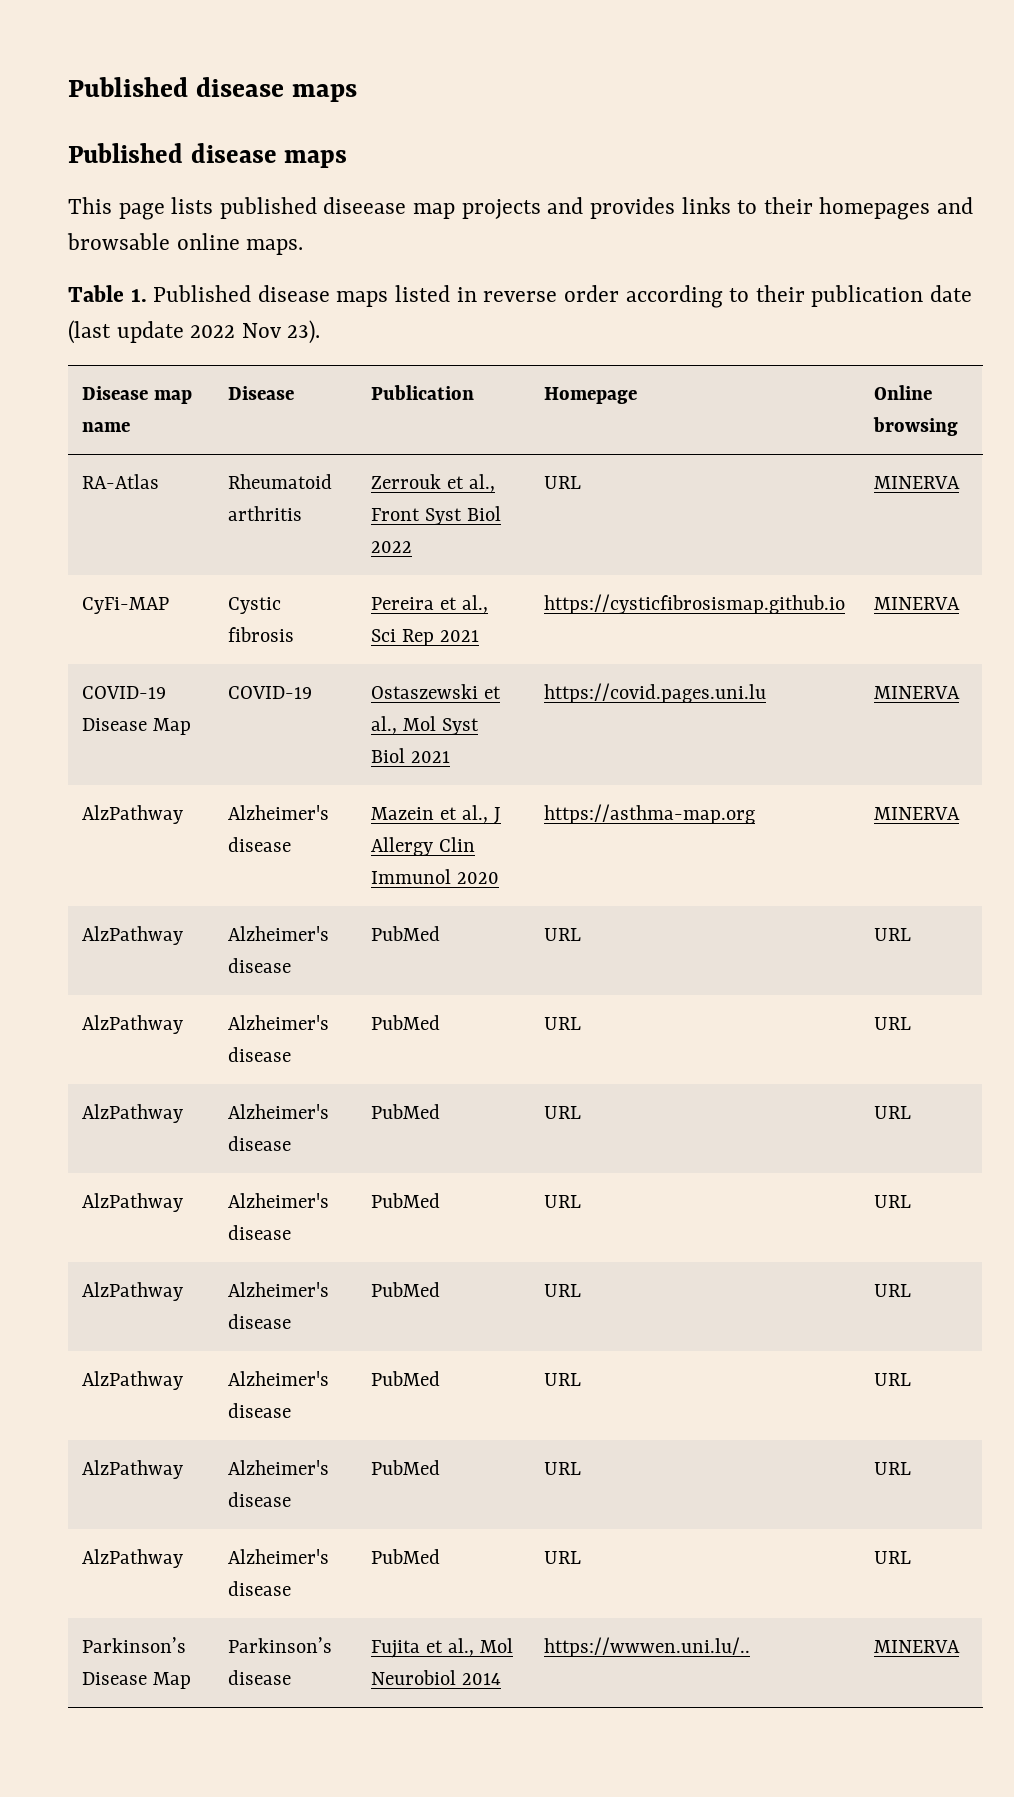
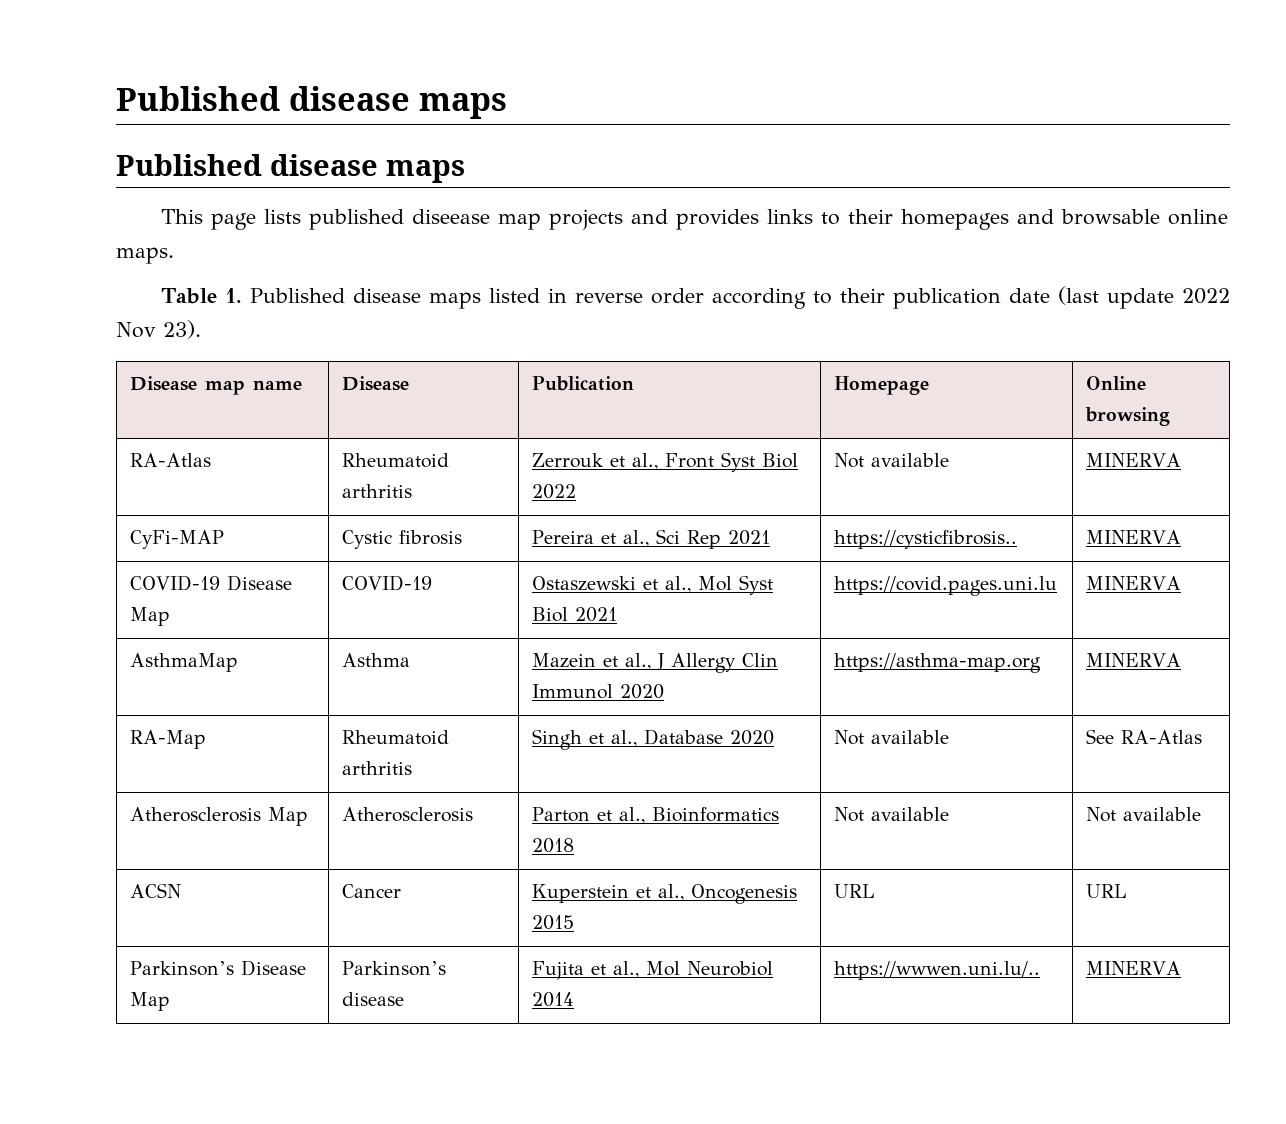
[543,476,581,489] URL -> [834,453,950,468] Not available
[543,594,845,614] https://cysticfibrosismap.github.io -> [834,530,1018,549] https://cysticfibrosis..
[81,805,183,824] [227,805,329,820] [227,837,291,852] AlzPathway | Alzheimer's disease -> [130,653,239,672] [342,653,411,667] AsthmaMap | Asthma
[81,926,183,945] [227,926,329,941] [227,958,291,973] [370,926,440,941] [543,928,581,941] [873,928,911,941] [81,1015,183,1034] [227,1015,329,1030] [227,1047,291,1062] [370,1015,440,1030] [543,1017,581,1030] [873,1017,911,1030] [81,1104,183,1123] [227,1104,329,1119] [227,1136,291,1151] [370,1104,440,1119] [543,1106,581,1119] [873,1106,911,1119] [81,1193,183,1212] [227,1193,329,1208] [227,1225,291,1240] [370,1193,440,1208] [543,1195,581,1208] [873,1195,911,1208] [81,1282,183,1301] [227,1282,329,1297] [227,1314,291,1329] [370,1282,440,1297] [543,1284,581,1297] [873,1284,911,1297] [81,1371,183,1390] [227,1371,329,1386] [227,1403,291,1418] [370,1371,440,1386] [543,1373,581,1386] [873,1373,911,1386] [81,1460,183,1479] [227,1460,329,1475] [227,1492,291,1507] [370,1460,440,1475] [543,1462,581,1475] [873,1462,911,1475] [81,1549,183,1568] [227,1549,329,1564] [227,1581,291,1596] [370,1549,440,1564] AlzPathway | Alzheimer's disease | PubMed | URL | URL // AlzPathway | Alzheimer's disease | PubMed | URL | URL // AlzPathway | Alzheimer's disease | PubMed | URL | URL // AlzPathway | Alzheimer's disease | PubMed | URL | URL // AlzPathway | Alzheimer's disease | PubMed | URL | URL // AlzPathway | Alzheimer's disease | PubMed | URL | URL // AlzPathway | Alzheimer's disease | PubMed | URL | URL // AlzPathway | Alzheimer's disease | PubMed -> [130,730,207,749] [342,730,450,745] [342,761,413,775] [532,729,775,750] [834,730,950,745] [1086,729,1203,744] [130,807,309,826] [342,807,474,822] [532,807,780,824] [532,838,575,853] [834,807,950,822] [1086,807,1202,822] [130,883,182,898] [342,884,402,898] [532,884,798,904] [532,915,575,930] RA-Map | Rheumatoid arthritis | Singh et al., Database 2020 | Not available | See RA-Atlas // Atherosclerosis Map | Atherosclerosis | Parton et al., Bioinformatics 2018 | Not available | Not available // ACSN | Cancer | Kuperstein et al., Oncogenesis 2015

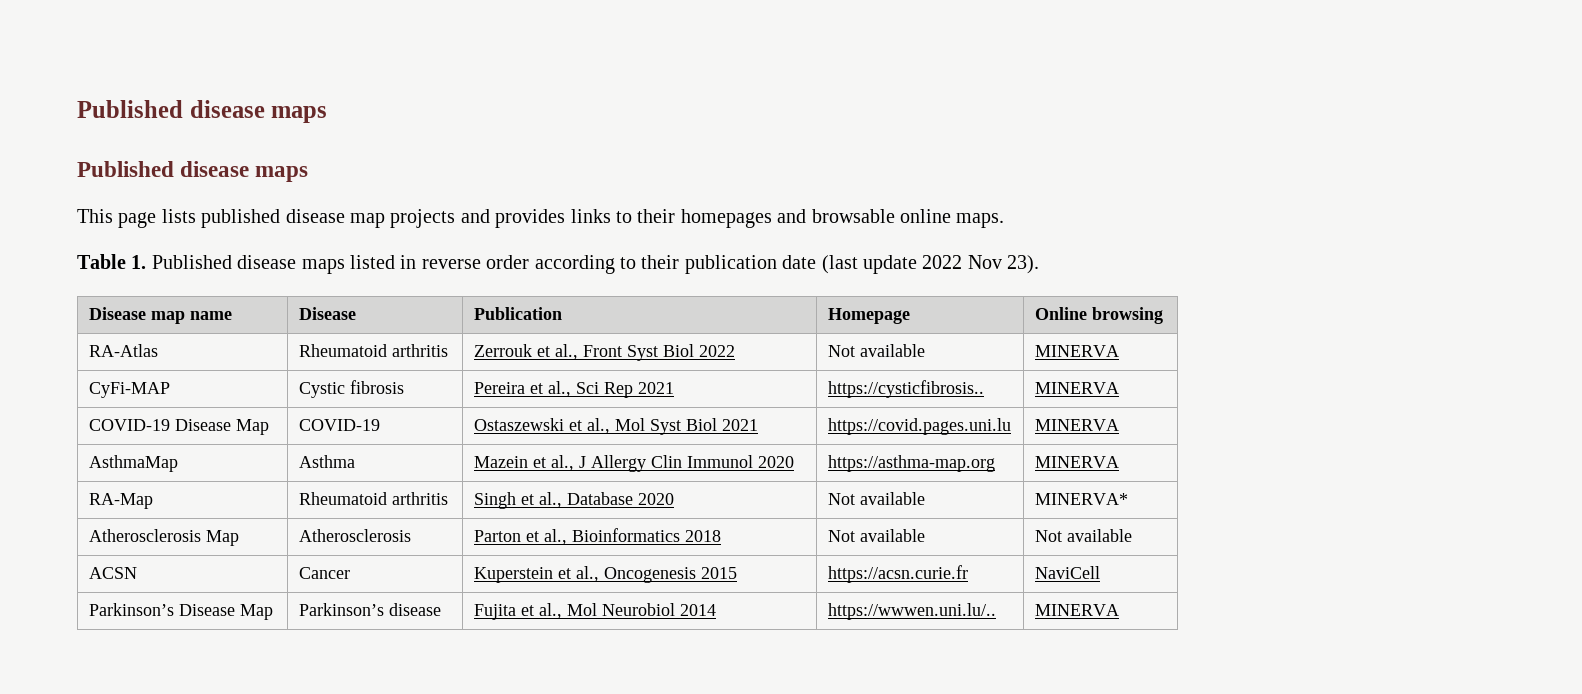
[411,209,490,224] diseease -> [285,209,345,223] disease
[1086,729,1203,744] See RA-Atlas -> [1034,493,1128,505] MINERVA*
[834,884,876,898] [1086,884,1128,898] URL | URL -> [827,565,968,583] [1034,566,1100,579] https://acsn.curie.fr | NaviCell

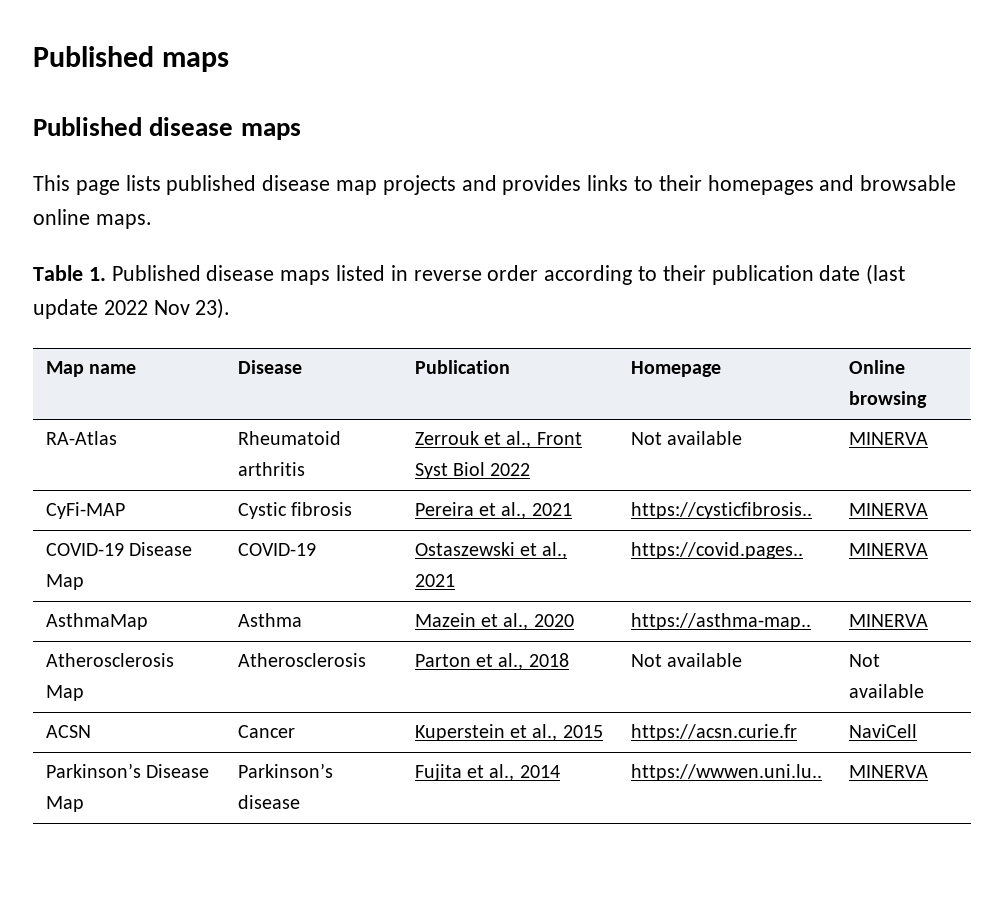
[77,100,265,118] Published disease -> [33,46,154,67] Published
[88,307,185,324] Disease map -> [45,361,84,377] Map
[575,382,633,398] Sci Rep -> (527, 510) none
[614,418,758,435] [827,418,1011,435] Mol Syst Biol 2021 | https://covid.pages.uni.lu -> [414,574,455,587] [630,542,803,559] 2021 | https://covid.pages..
[578,455,794,472] [827,455,995,472] [1034,456,1119,468] [88,493,153,509] [298,492,448,505] [473,492,674,509] [827,492,925,505] [1034,493,1128,505] J Allergy Clin Immunol 2020 | https://asthma-map.org | MINERVA // RA-Map | Rheumatoid arthritis | Singh et al., Database 2020 | Not available | MINERVA* -> [533,614,574,627] [630,613,811,630] [848,614,928,627] 2020 | https://asthma-map.. | MINERVA
[571,528,680,542] Bioinformatics -> (524, 661) none
[603,567,696,583] Oncogenesis -> (558, 732) none
[566,603,675,616] Mol Neurobiol -> (515, 772) none
[827,603,996,620] https://wwwen.uni.lu/.. -> [630,764,822,781] https://wwwen.uni.lu..

